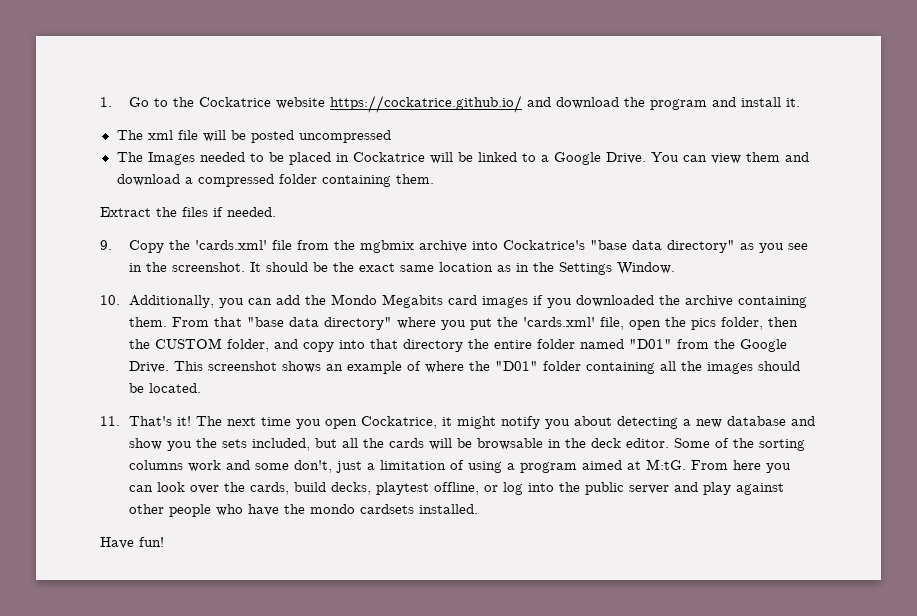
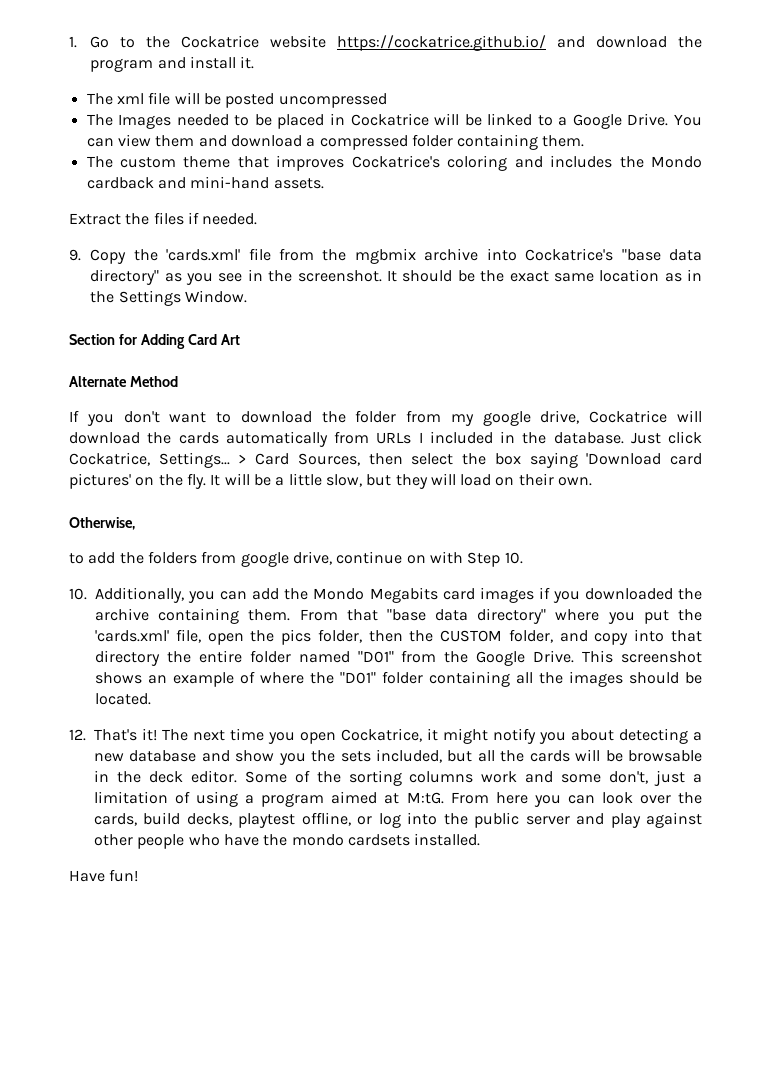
(434, 179) none -> [86,155,703,171] [86,176,324,189] // The custom theme that improves Cockatrice's coloring and includes the Mondo cardback and mini-hand assets.
(675, 268) none -> [69,334,240,349] [69,376,178,387] [69,410,702,426] [69,431,702,447] [69,452,703,468] [69,473,593,489] [69,517,135,530] [69,551,523,567] // Section for Adding Card Art // Alternate Method // If you don't want to download the folder from my google drive, Cockatrice will download the cards automatically from URLs I included in the database. Just click Cockatrice, Settings... > Card Sources, then select the box saying 'Download card pictures' on the fly. It will be a little slow, but they will load on their own. // Otherwise, // to add the folders from google drive, continue on with Step 10.
[100,416,120,426] 11. -> [69,729,86,741] 12.

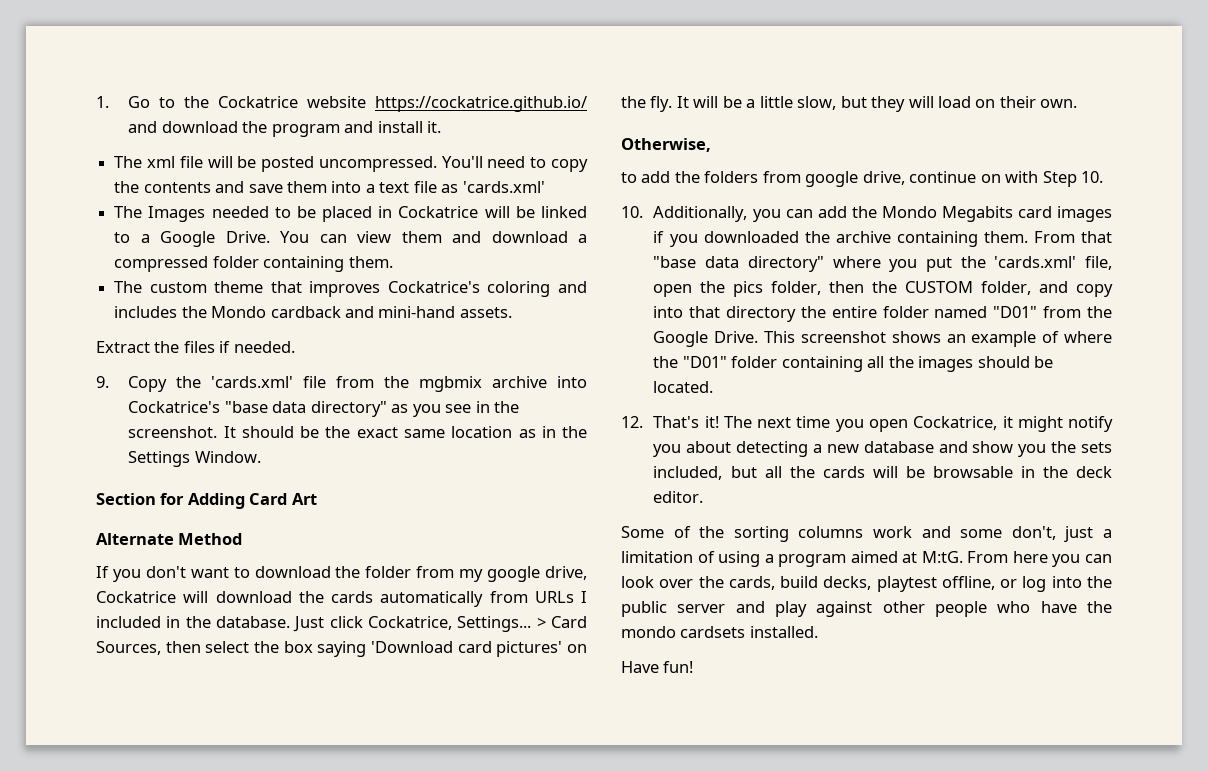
[278,93,387,108] uncompressed -> [318,156,589,172] [114,181,545,193] uncompressed. You'll need to copy the contents and save them into a text file as 'cards.xml'
(237, 776) none -> (704, 497) //

